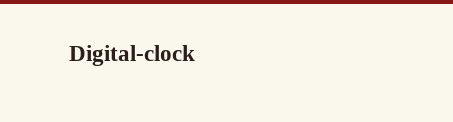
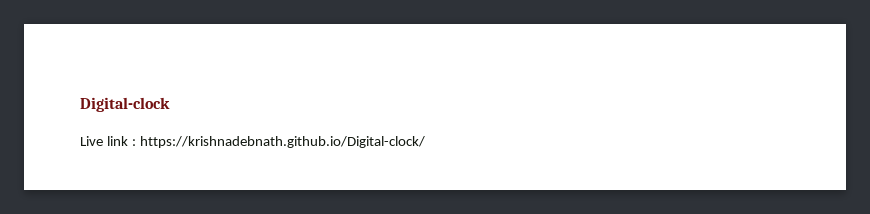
(195, 55) none -> [80,136,425,148] // Live link : https://krishnadebnath.github.io/Digital-clock/

